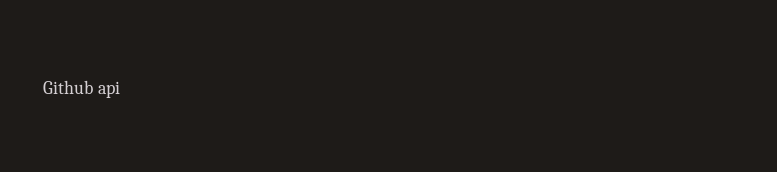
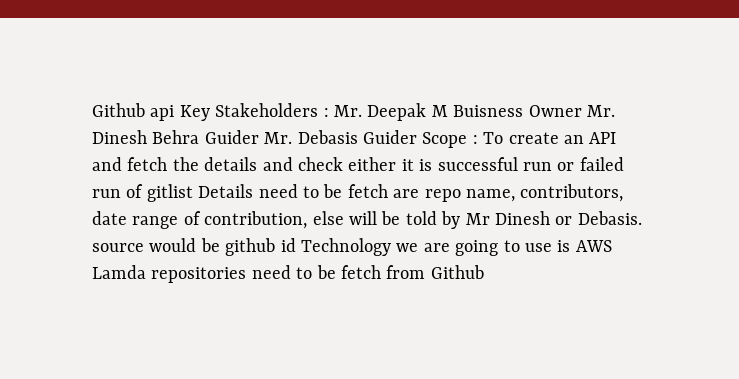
(120, 89) none -> [179,103,615,121] [92,130,617,148] [92,157,624,171] [92,184,624,202] [92,211,642,229] [92,238,612,256] [92,265,484,283] Key Stakeholders : Mr. Deepak M Buisness Owner Mr. Dinesh Behra Guider Mr. Debasis Guider Scope : To create an API and fetch the details and check either it is successful run or failed run of gitlist Details need to be fetch are repo name, contributors, date range of contribution, else will be told by Mr Dinesh or Debasis. source would be github id Technology we are going to use is AWS Lamda repositories need to be fetch from Github

